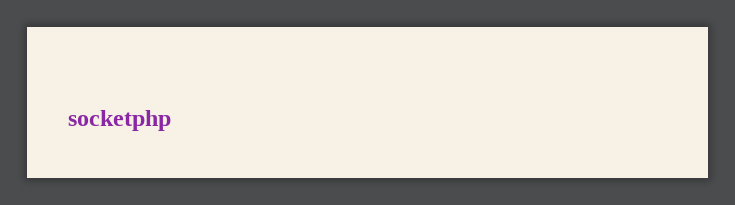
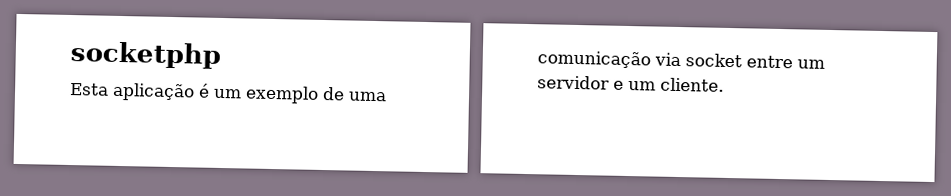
(171, 120) none -> [69,82,387,104] [537,50,825,69] [537,75,724,92] // Esta aplicação é um exemplo de uma comunicação via socket entre um servidor e um cliente.

